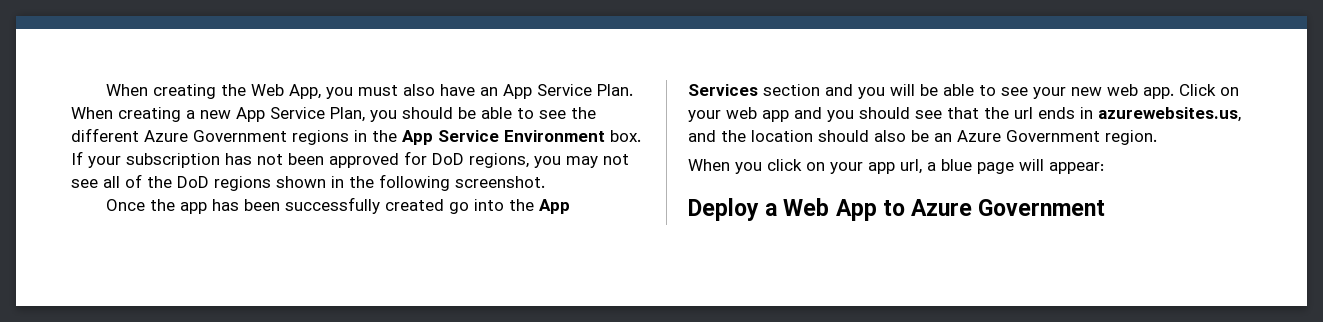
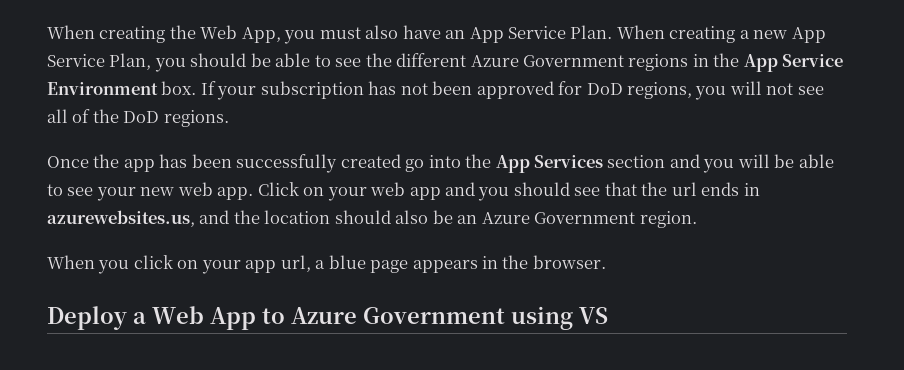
[566,156,598,168] may -> [729,81,762,95] will
[214,174,545,191] regions shown in the following screenshot. -> [163,110,229,127] regions.
[1019,159,1104,174] will appear: -> [412,255,606,273] appears in the browser.
(1106, 207) none -> [511,306,608,330] using VS

